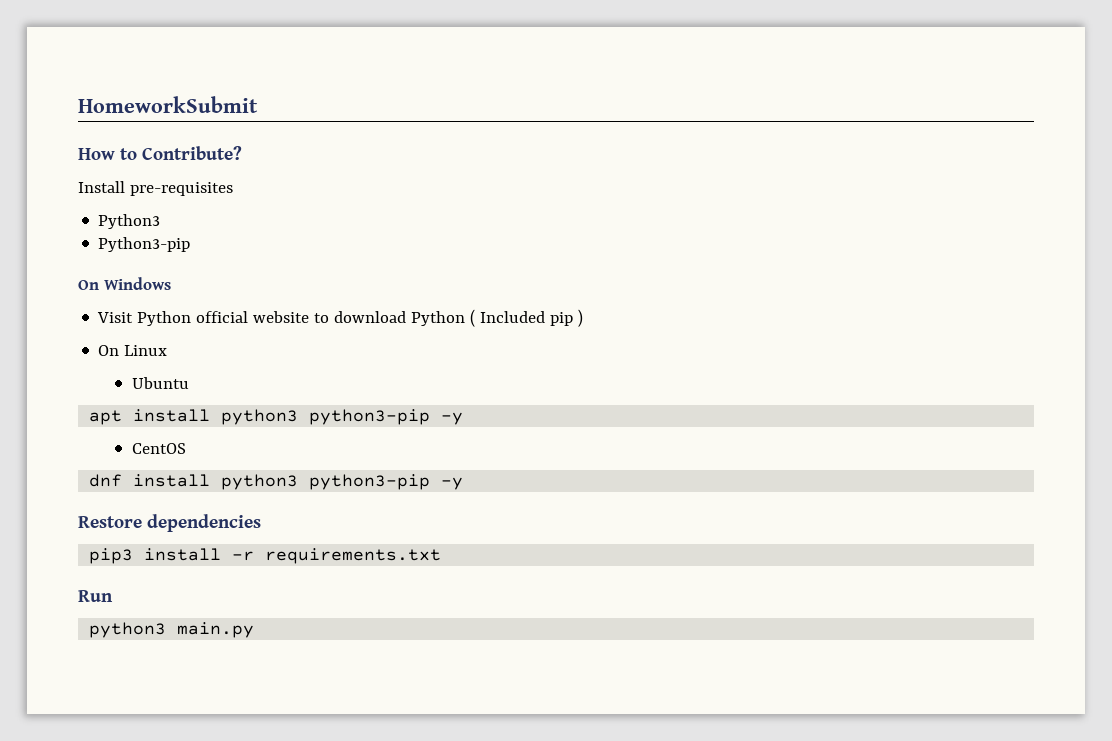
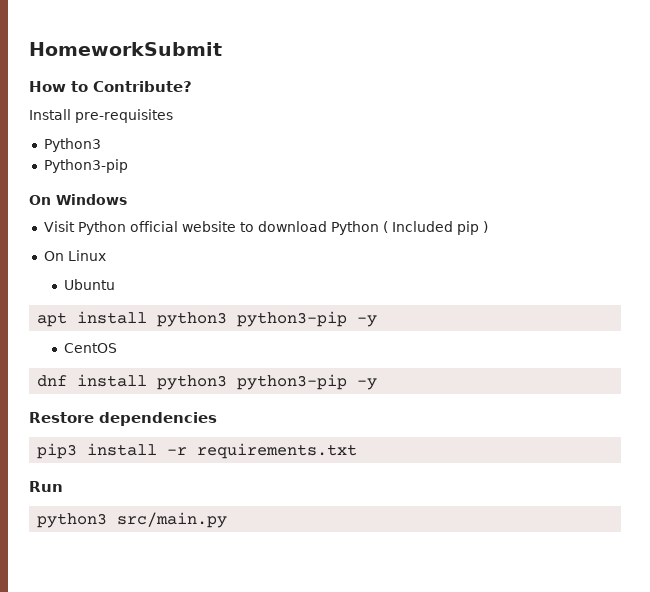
[177,622,255,638] main.py -> [117,512,228,528] src/main.py

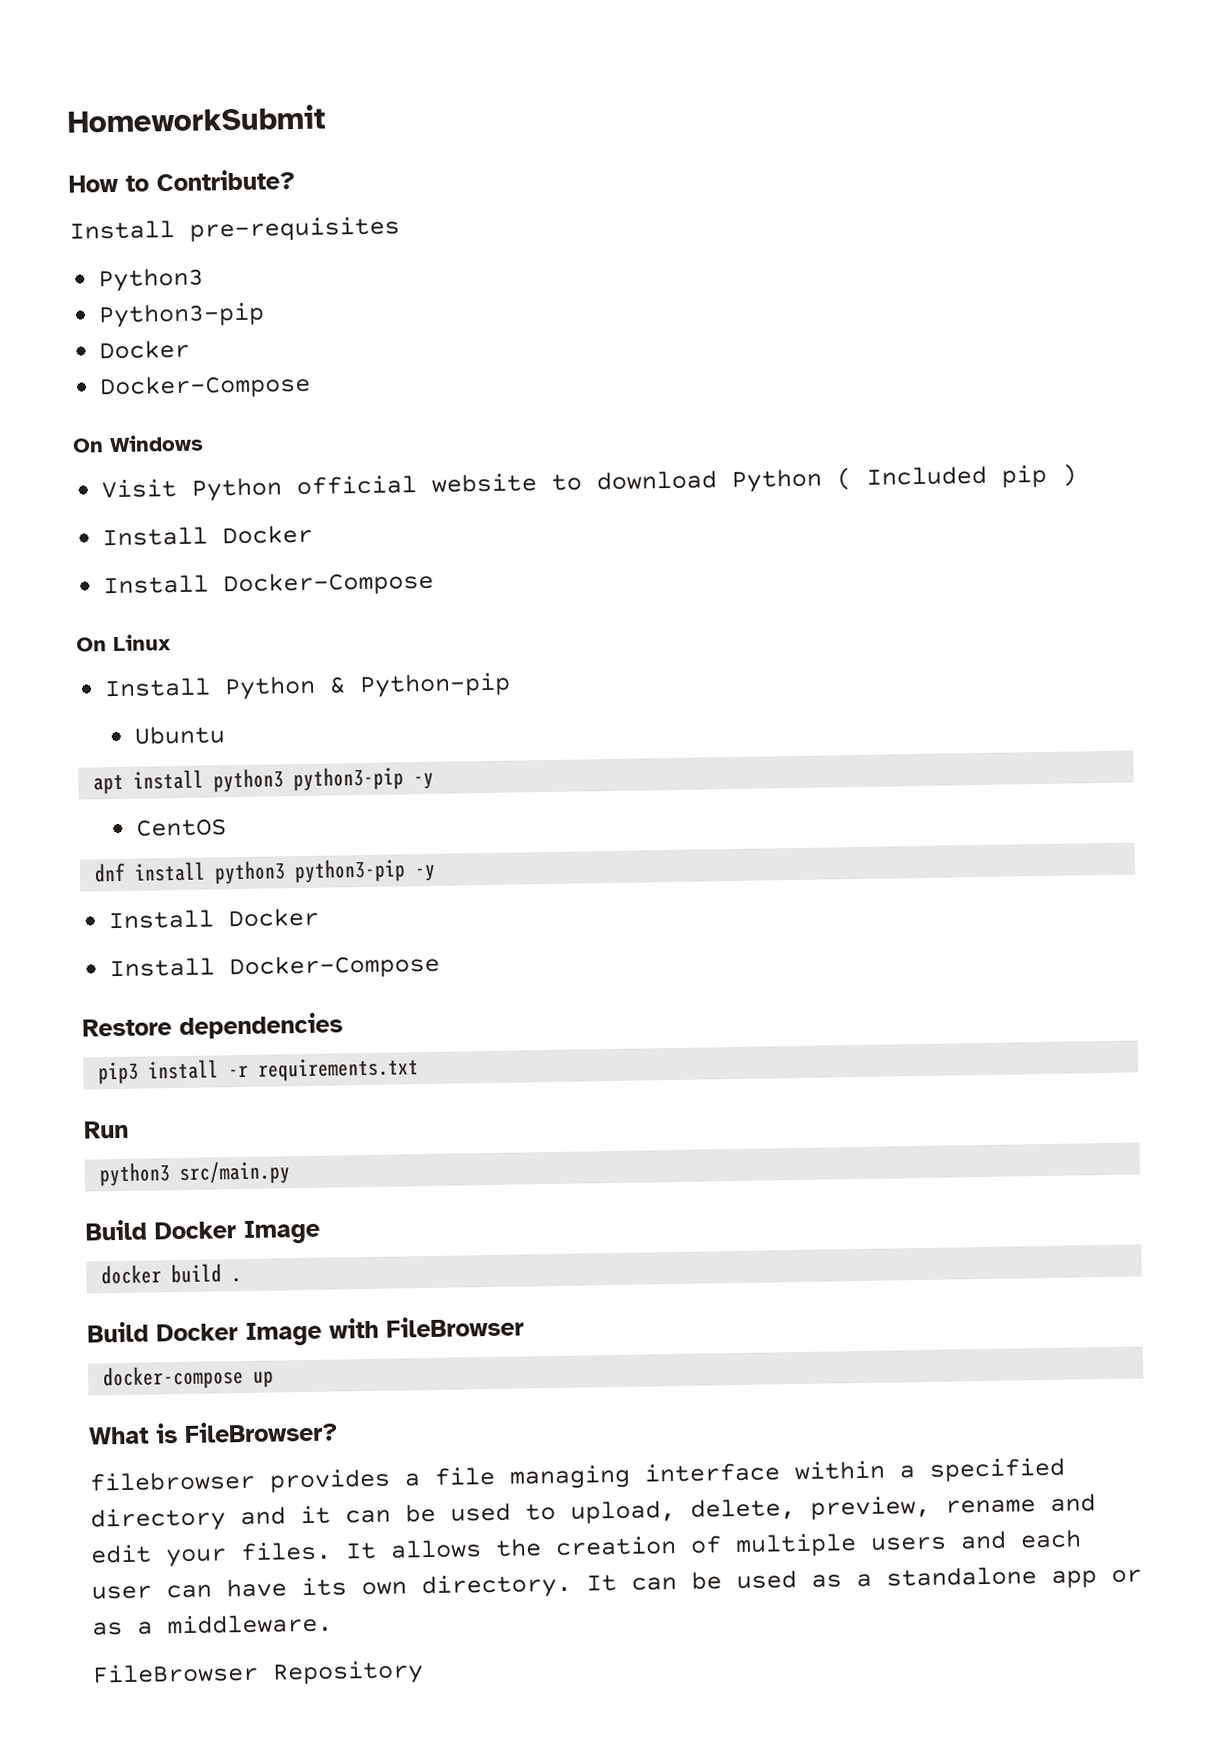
(128, 166) none -> [99,339,191,360] [99,373,312,400] // Docker // Docker-Compose
[43,250,106,261] On Linux -> [102,524,314,547] [103,570,435,597] [76,634,171,652] [104,672,512,701] Install Docker // Install Docker-Compose // On Linux // Install Python & Python-pip
(378, 384) none -> [108,907,320,930] [109,953,441,980] // Install Docker // Install Docker-Compose
(228, 520) none -> [85,1219,321,1244] [101,1263,243,1285] [87,1315,524,1346] [103,1365,275,1391] [88,1420,338,1445] [89,1457,1065,1493] [90,1493,1096,1533] [90,1529,1082,1568] [91,1566,1142,1600] [92,1613,333,1636] [92,1660,424,1686] // Build Docker Image // docker build . // Build Docker Image with FileBrowser // docker-compose up // What is FileBrowser? // filebrowser provides a file managing interface within a specified directory and it can be used to upload, delete, preview, rename and edit your files. It allows the creation of multiple users and each user can have its own directory. It can be used as a standalone app or as a middleware. // FileBrowser Repository

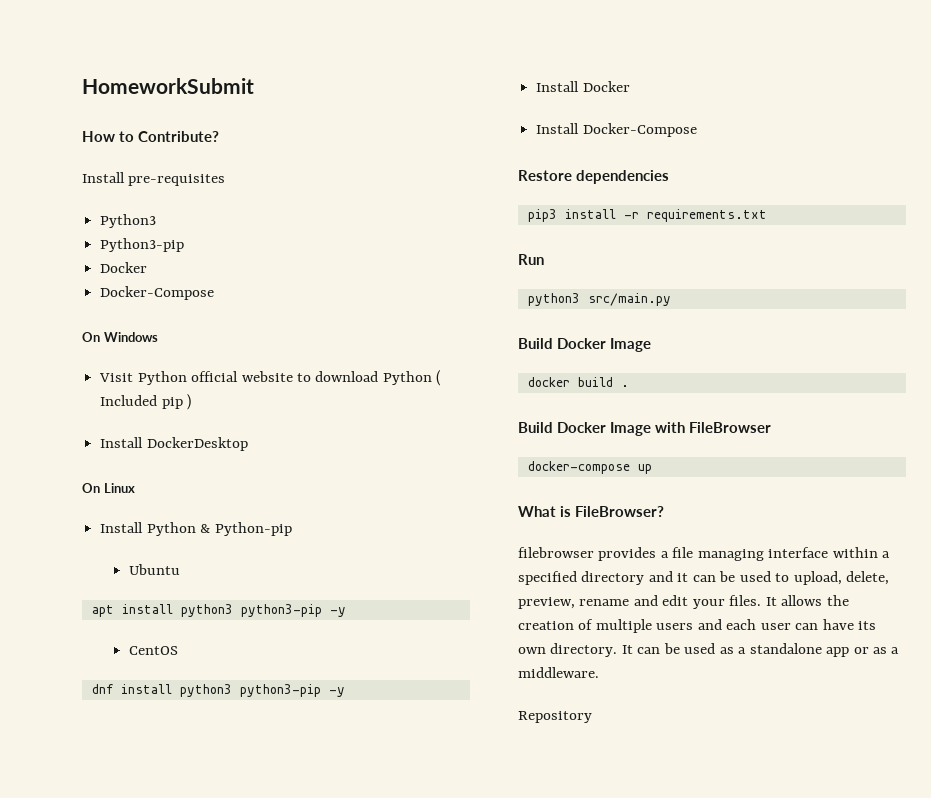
[222,524,314,545] [103,570,435,597] Docker // Install Docker-Compose -> [146,437,248,451] DockerDesktop
[92,1662,259,1684] FileBrowser -> (599, 672) none

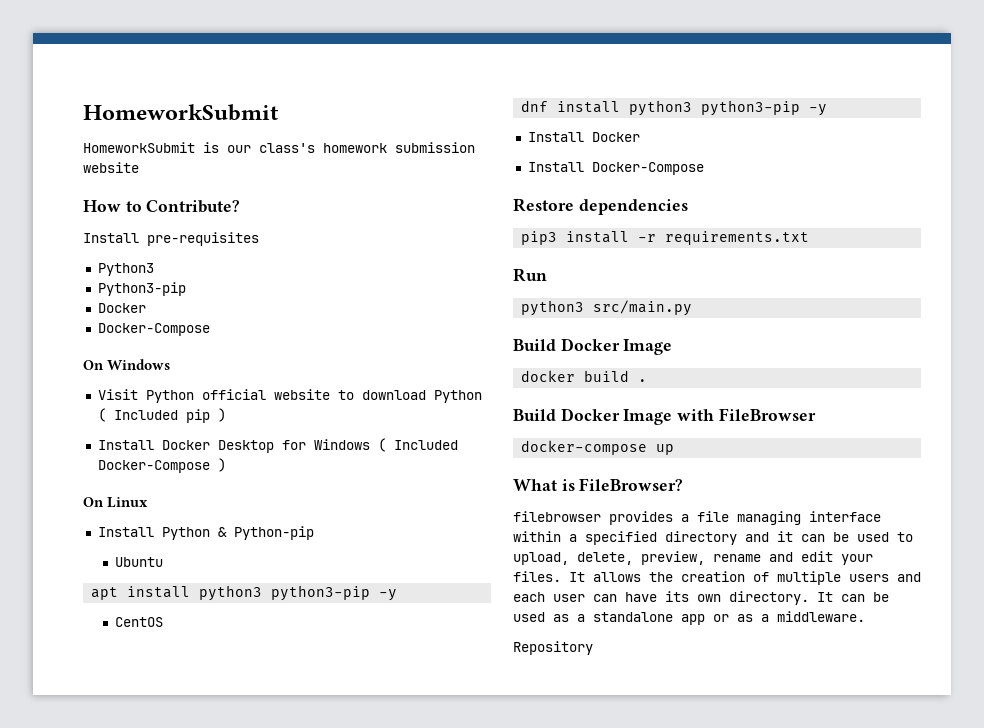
[82,78,254,94] HomeworkSubmit -> [83,104,279,121] [83,142,475,153] [83,162,139,173] HomeworkSubmit // HomeworkSubmit is our class's homework submission website
[146,437,248,451] DockerDesktop -> [161,438,458,453] [97,458,226,473] Docker Desktop for Windows ( Included Docker-Compose )

